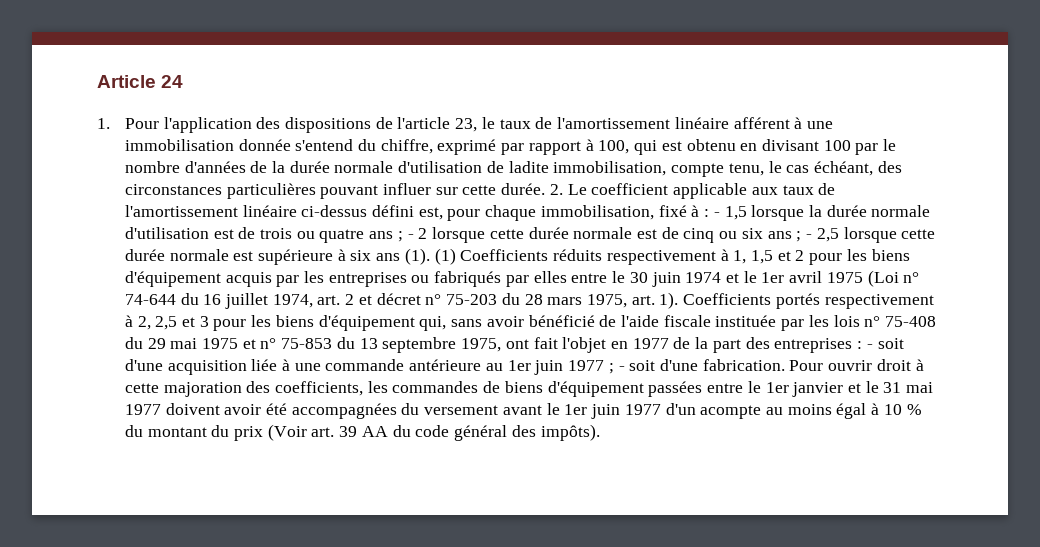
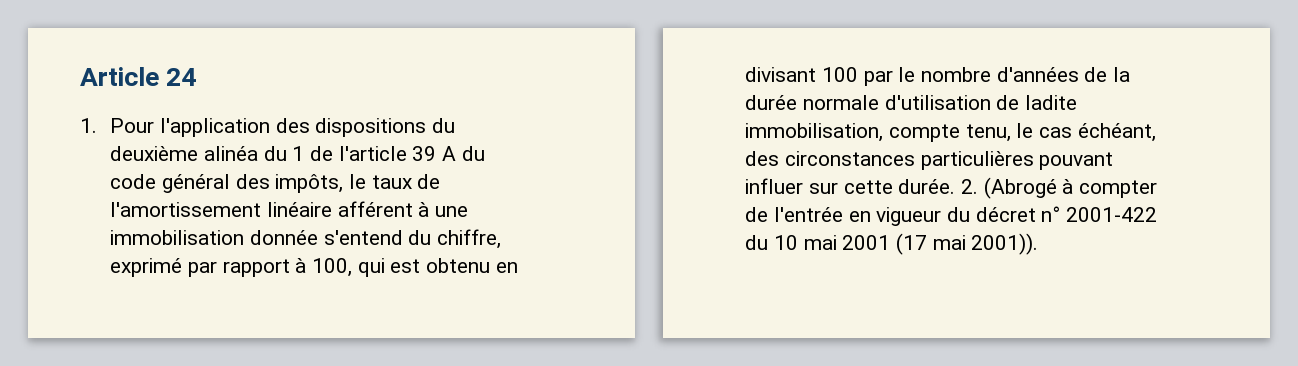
[375,117,478,132] de l'article 23, -> [431,118,455,133] [110,146,485,161] [110,174,344,193] du deuxième alinéa du 1 de l'article 39 A du code général des impôts,
[567,183,836,199] [124,205,931,221] [124,227,936,243] [124,248,910,265] [124,270,920,287] [124,292,934,309] [124,315,937,331] [124,337,904,353] [124,359,924,375] [124,381,934,397] [124,403,922,419] [124,424,600,441] Le coefficient applicable aux taux de l'amortissement linéaire ci-dessus défini est, pour chaque immobilisation, fixé à : - 1,5 lorsque la durée normale d'utilisation est de trois ou quatre ans ; - 2 lorsque cette durée normale est de cinq ou six ans ; - 2,5 lorsque cette durée normale est supérieure à six ans (1). (1) Coefficients réduits respectivement à 1, 1,5 et 2 pour les biens d'équipement acquis par les entreprises ou fabriqués par elles entre le 30 juin 1974 et le 1er avril 1975 (Loi n° 74-644 du 16 juillet 1974, art. 2 et décret n° 75-203 du 28 mars 1975, art. 1). Coefficients portés respectivement à 2, 2,5 et 3 pour les biens d'équipement qui, sans avoir bénéficié de l'aide fiscale instituée par les lois n° 75-408 du 29 mai 1975 et n° 75-853 du 13 septembre 1975, ont fait l'objet en 1977 de la part des entreprises : - soit d'une acquisition liée à une commande antérieure au 1er juin 1977 ; - soit d'une fabrication. Pour ouvrir droit à cette majoration des coefficients, les commandes de biens d'équipement passées entre le 1er janvier et le 31 mai 1977 doivent avoir été accompagnées du versement avant le 1er juin 1977 d'un acompte au moins égal à 10 % du montant du prix (Voir art. 39 AA du code général des impôts). -> [983,177,1157,199] [745,206,1157,226] [745,233,1039,255] (Abrogé à compter de l'entrée en vigueur du décret n° 2001-422 du 10 mai 2001 (17 mai 2001)).

